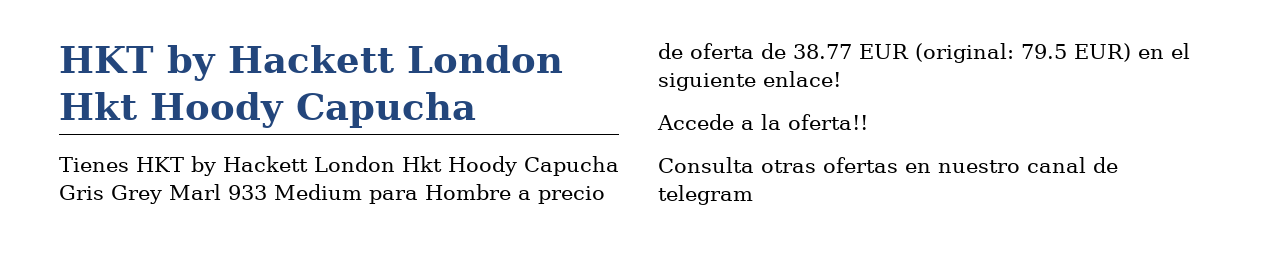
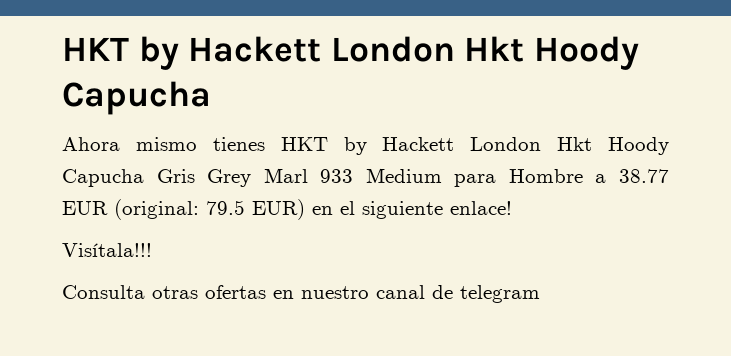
[59,157,129,172] Tienes -> [62,137,265,151] Ahora mismo tienes
[538,186,605,204] [658,43,786,59] precio de oferta de -> (607, 178) none
[657,114,868,130] Accede a la oferta!! -> [62,243,152,257] Visítala!!!

